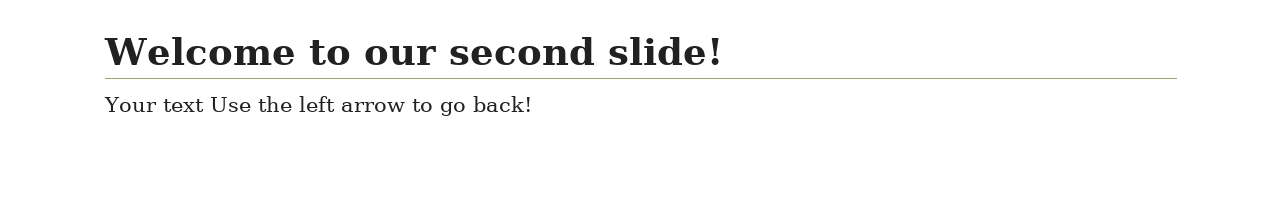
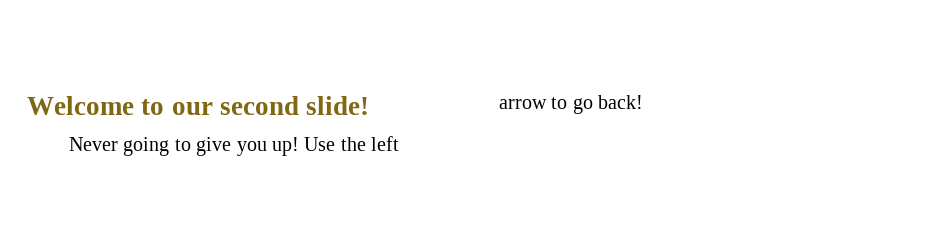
[104,97,204,112] Your text -> [68,137,299,156] Never going to give you up!

